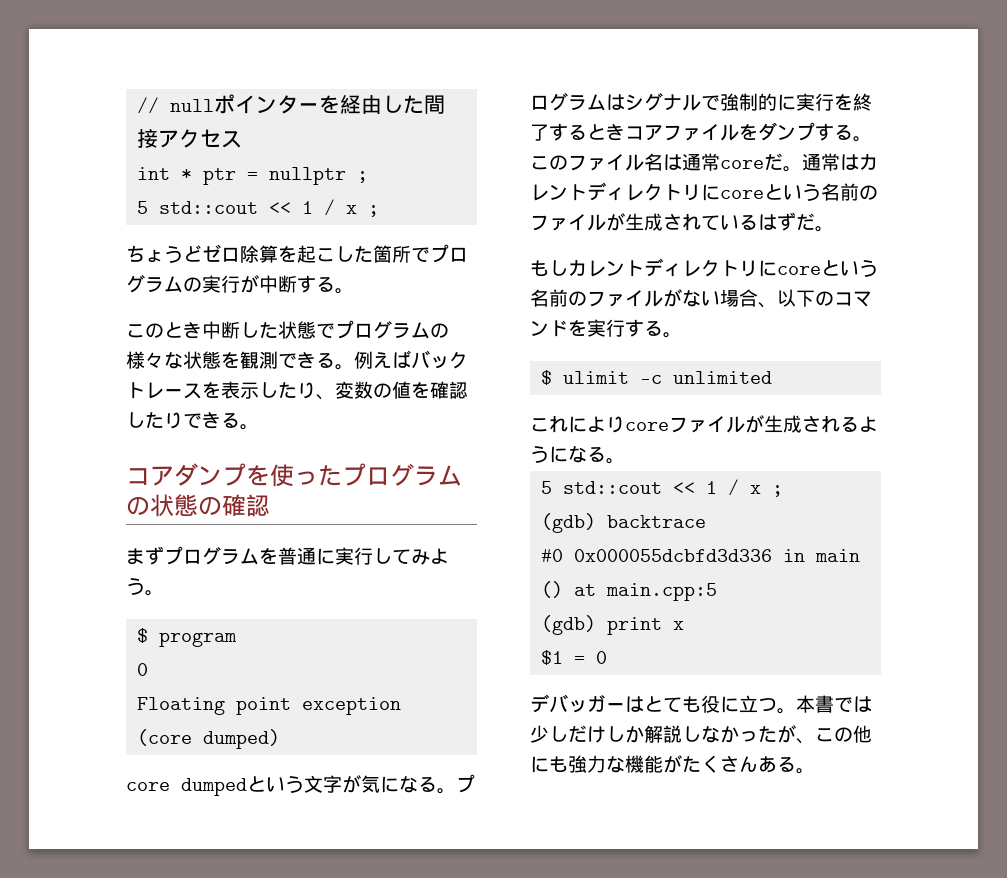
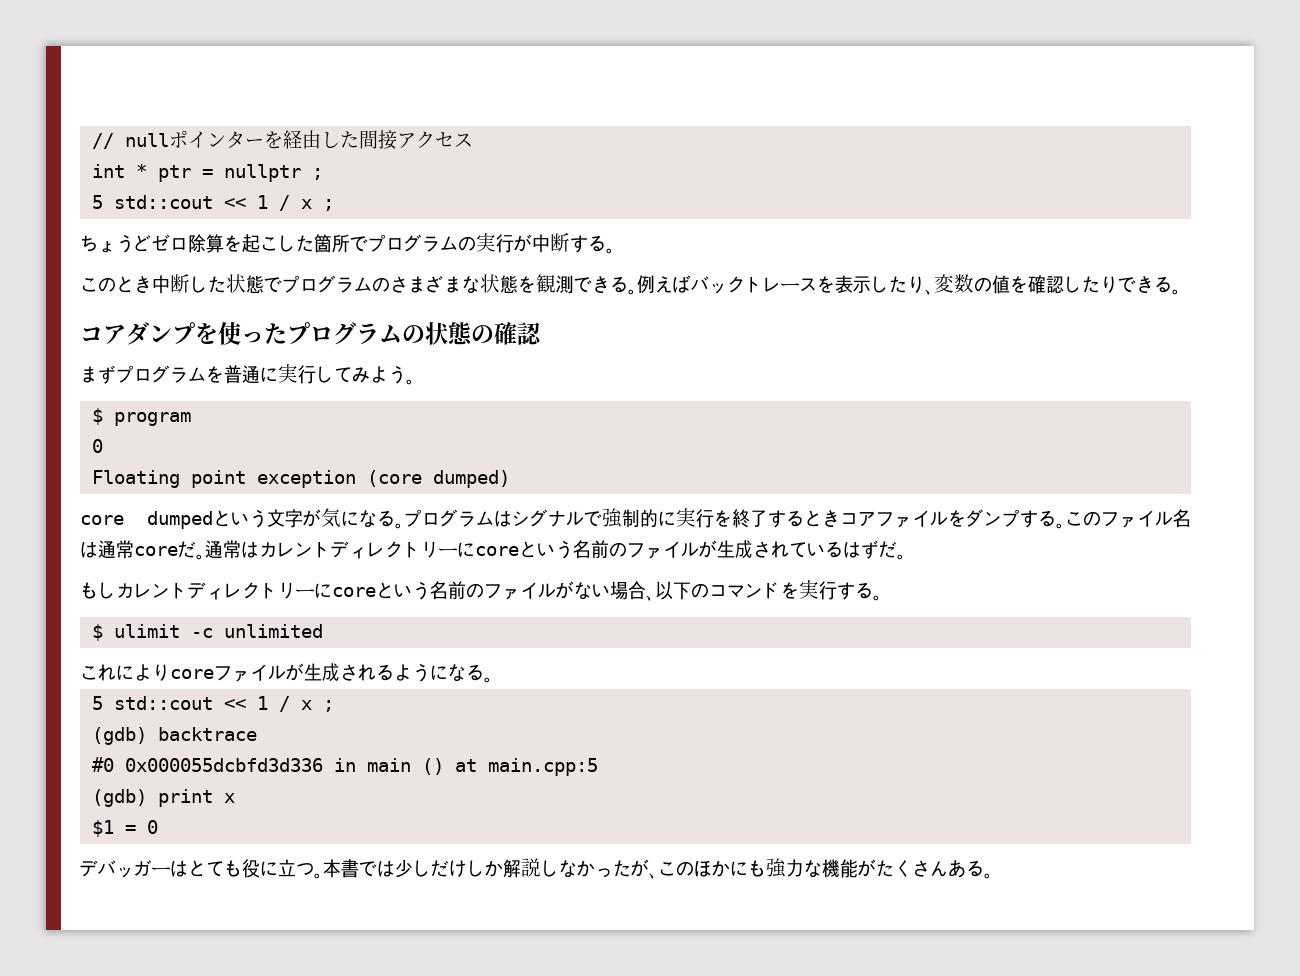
[126,351,164,369] 様々 -> [390,276,462,293] さまざま
(701, 192) none -> [438,548,457,556] ー
(758, 268) none -> [295,589,314,597] ー
[853,725,872,743] 他 -> [694,860,730,877] ほか

